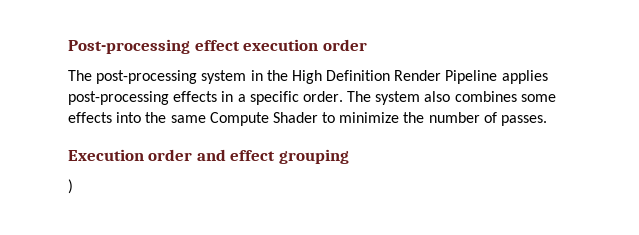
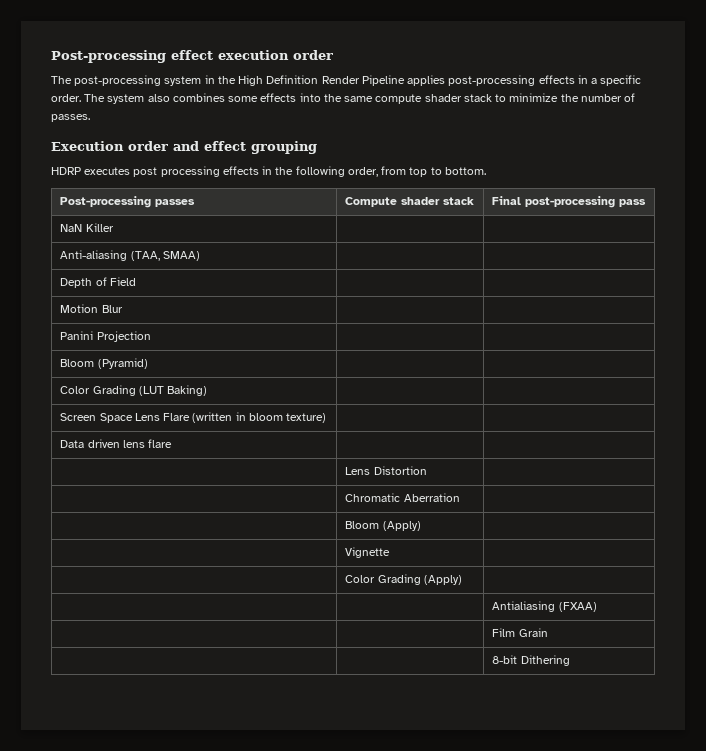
[209,112,318,126] Compute Shader -> [375,94,492,104] compute shader stack
[68,179,73,194] ) -> [51,166,486,177] [60,196,196,208] [345,197,475,207] [492,196,647,208] [60,223,114,232] [60,250,200,261] [60,277,136,288] [60,304,123,313] [60,331,151,342] [60,358,148,369] [60,385,208,396] [60,412,327,423] [60,439,173,448] [345,466,427,475] [345,493,460,502] [345,521,421,531] [345,547,391,558] [345,574,462,585] [492,601,597,612] [492,628,548,637] [492,655,570,666] HDRP executes post processing effects in the following order, from top to bottom. // Post-processing passes | Compute shader stack | Final post-processing pass // NaN Killer | | // Anti-aliasing (TAA, SMAA) | | // Depth of Field | | // Motion Blur | | // Panini Projection | | // Bloom (Pyramid) | | // Color Grading (LUT Baking) | | // Screen Space Lens Flare (written in bloom texture) | | // Data driven lens flare | | // | Lens Distortion | // | Chromatic Aberration | // | Bloom (Apply) | // | Vignette | // | Color Grading (Apply) | // | | Antialiasing (FXAA) // | | Film Grain // | | 8-bit Dithering

